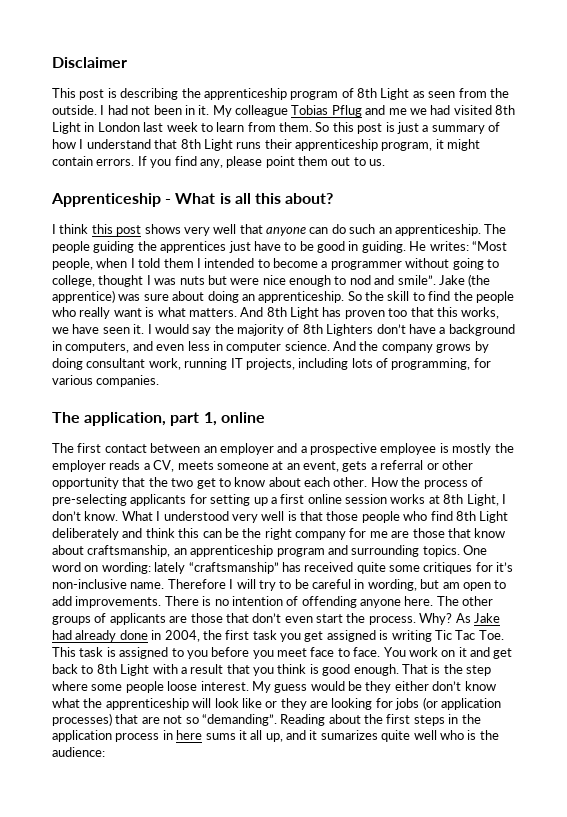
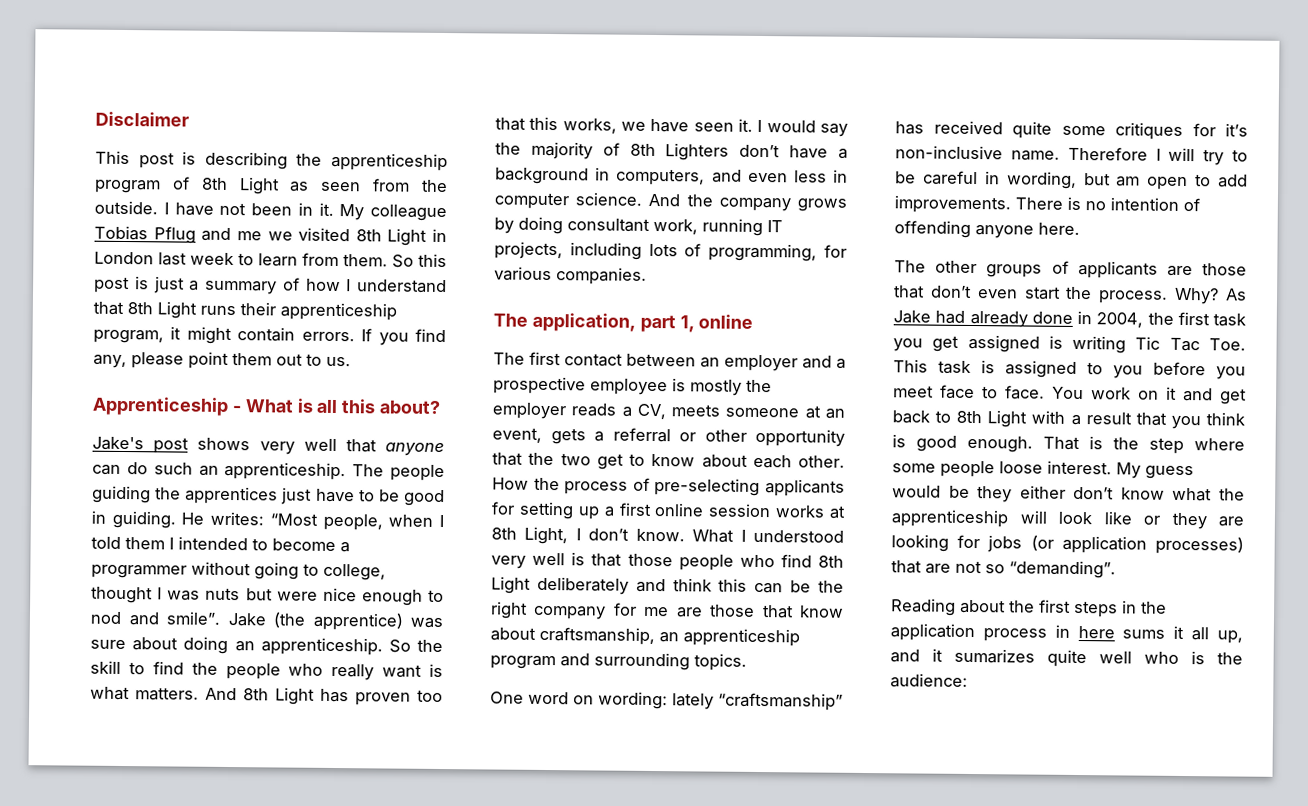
[107,105,128,115] had -> [174,202,214,216] have
[430,105,451,115] had -> (293, 236) none
[52,224,113,234] I think this -> [92,436,144,451] Jake's
(460, 551) none -> (747, 662) //
(434, 601) none -> (1080, 229) //
(277, 720) none -> (1116, 569) //

